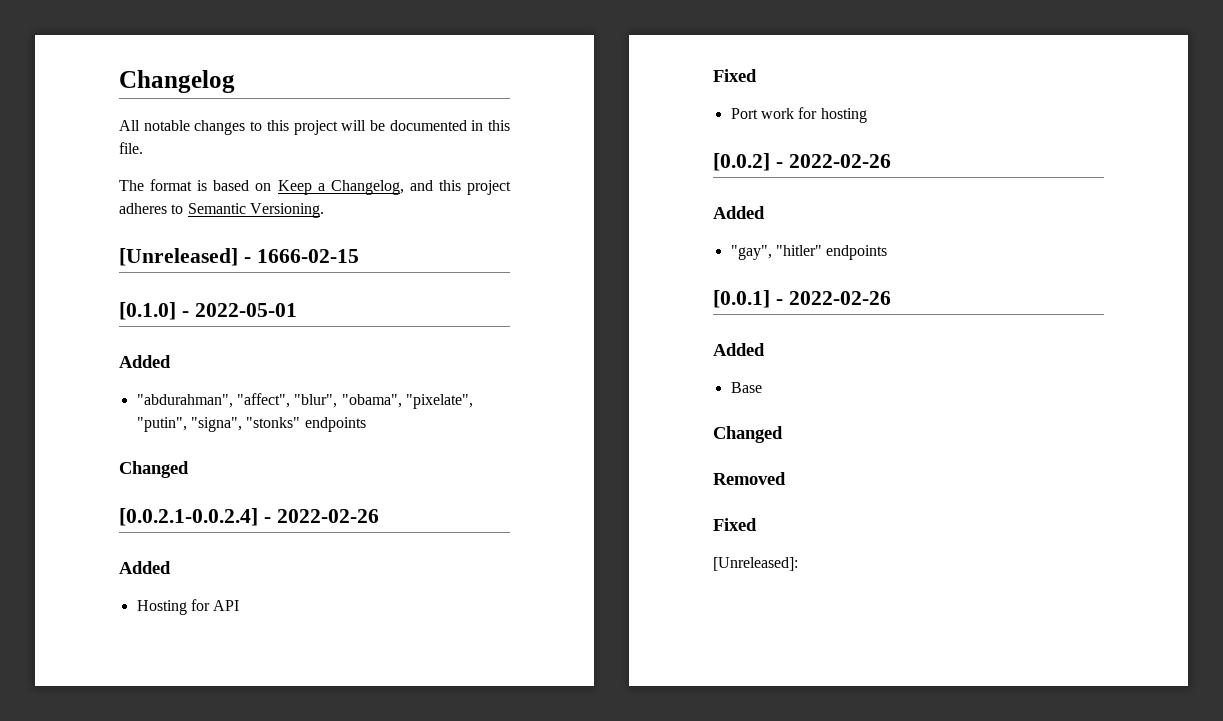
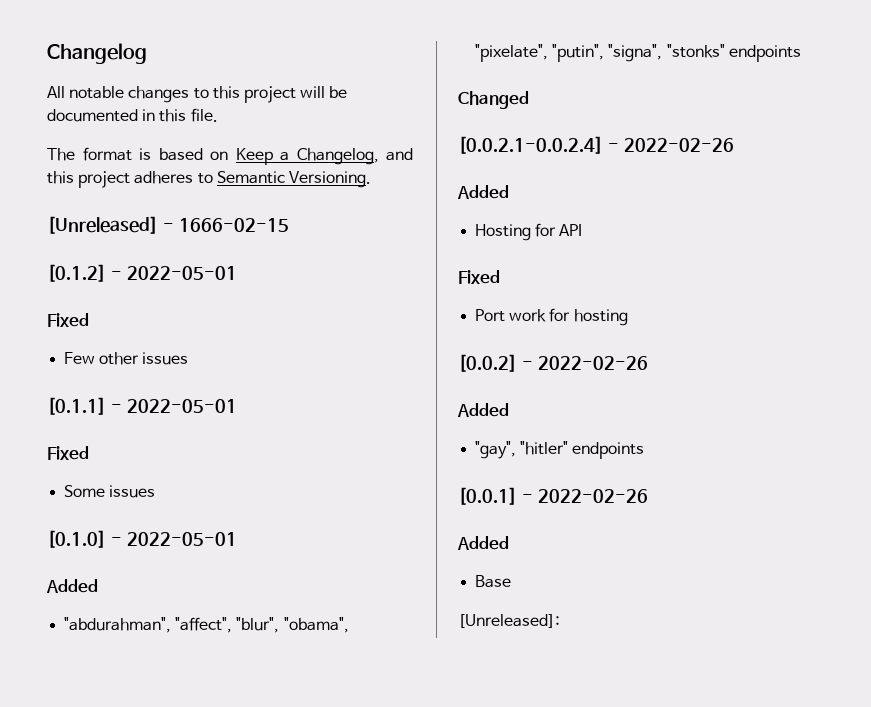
(359, 256) none -> [47,264,237,282] [47,313,89,327] [64,352,189,365] [47,397,237,415] [47,446,89,460] [64,485,156,498] // [0.1.2] - 2022-05-01 // Fixed // Few other issues // [0.1.1] - 2022-05-01 // Fixed // Some issues
[713,426,783,443] [713,472,786,485] [713,518,757,531] // Changed // Removed // Fixed -> (512, 581) none

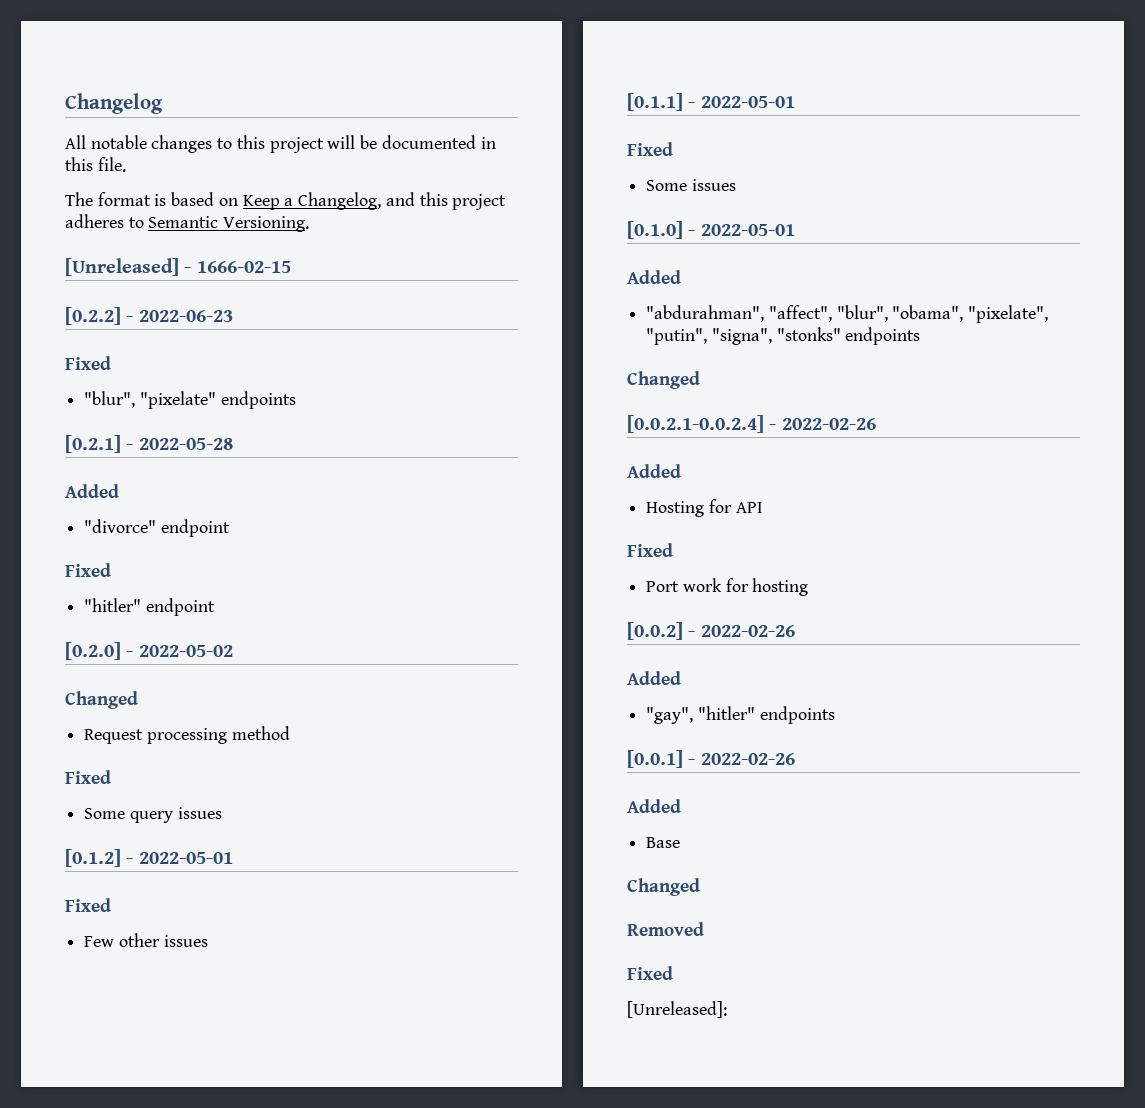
(289, 225) none -> [65,307,233,325] [65,356,111,370] [84,391,296,409] [65,435,233,453] [65,484,119,498] [84,519,230,537] [65,563,111,577] [84,598,215,616] [65,642,233,660] [65,691,138,709] [84,726,290,744] [65,770,111,784] [84,807,222,823] // [0.2.2] - 2022-06-23 // Fixed // "blur", "pixelate" endpoints // [0.2.1] - 2022-05-28 // Added // "divorce" endpoint // Fixed // "hitler" endpoint // [0.2.0] - 2022-05-02 // Changed // Request processing method // Fixed // Some query issues
(512, 581) none -> [627,878,700,896] [627,922,704,936] [627,966,673,980] // Changed // Removed // Fixed

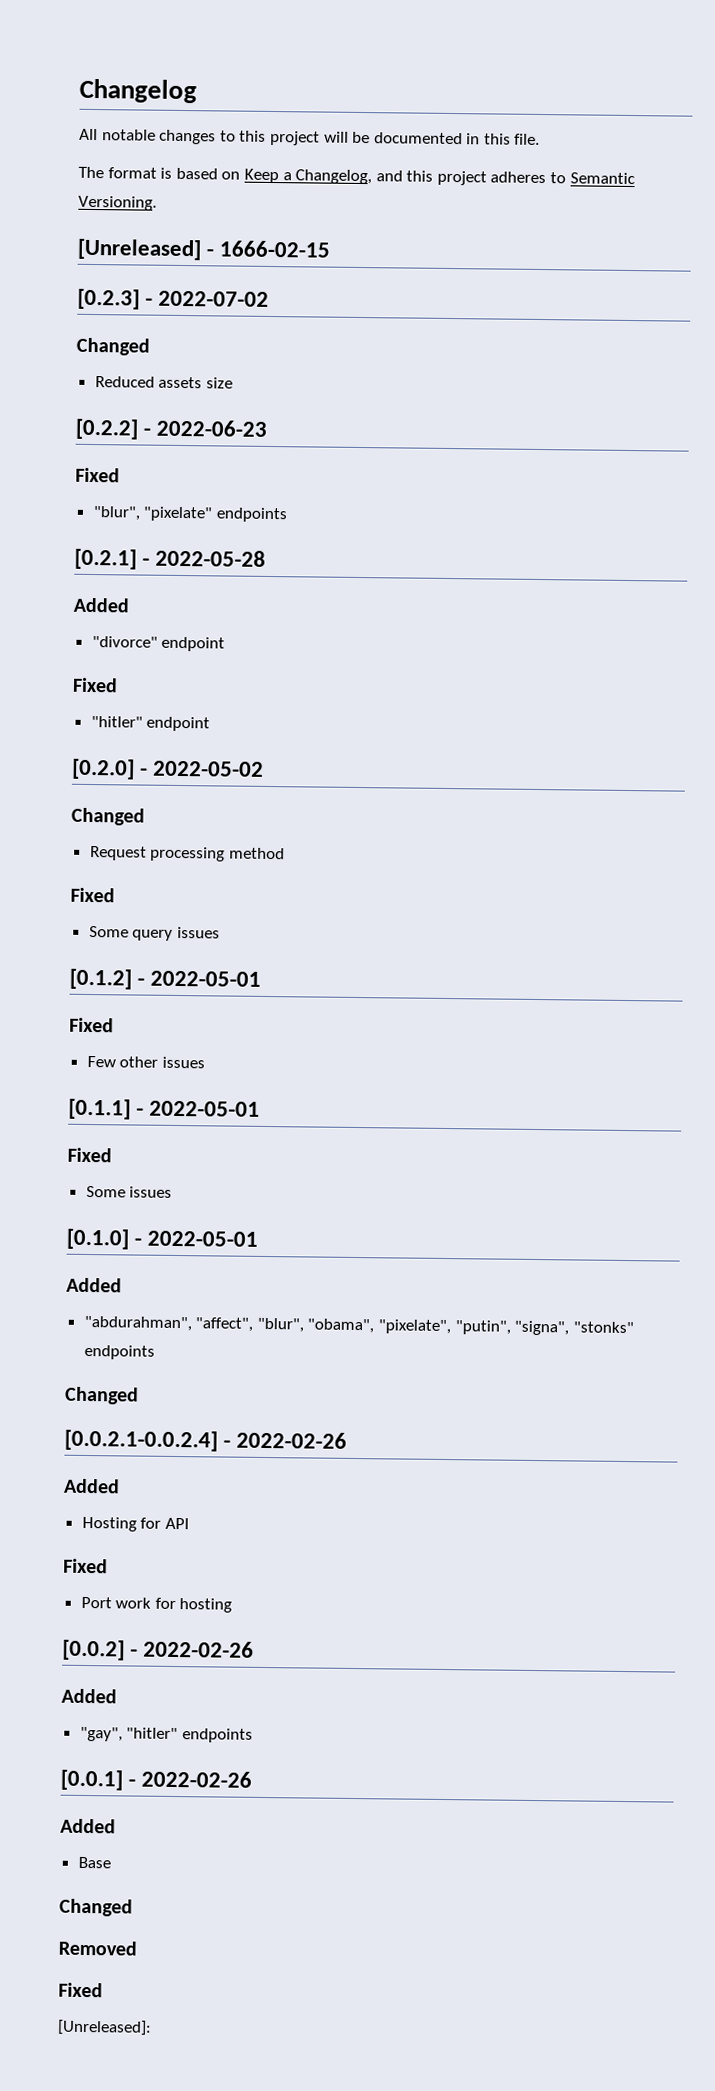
(291, 267) none -> [77,288,270,310] [76,337,150,356] [94,376,233,389] // [0.2.3] - 2022-07-02 // Changed // Reduced assets size

